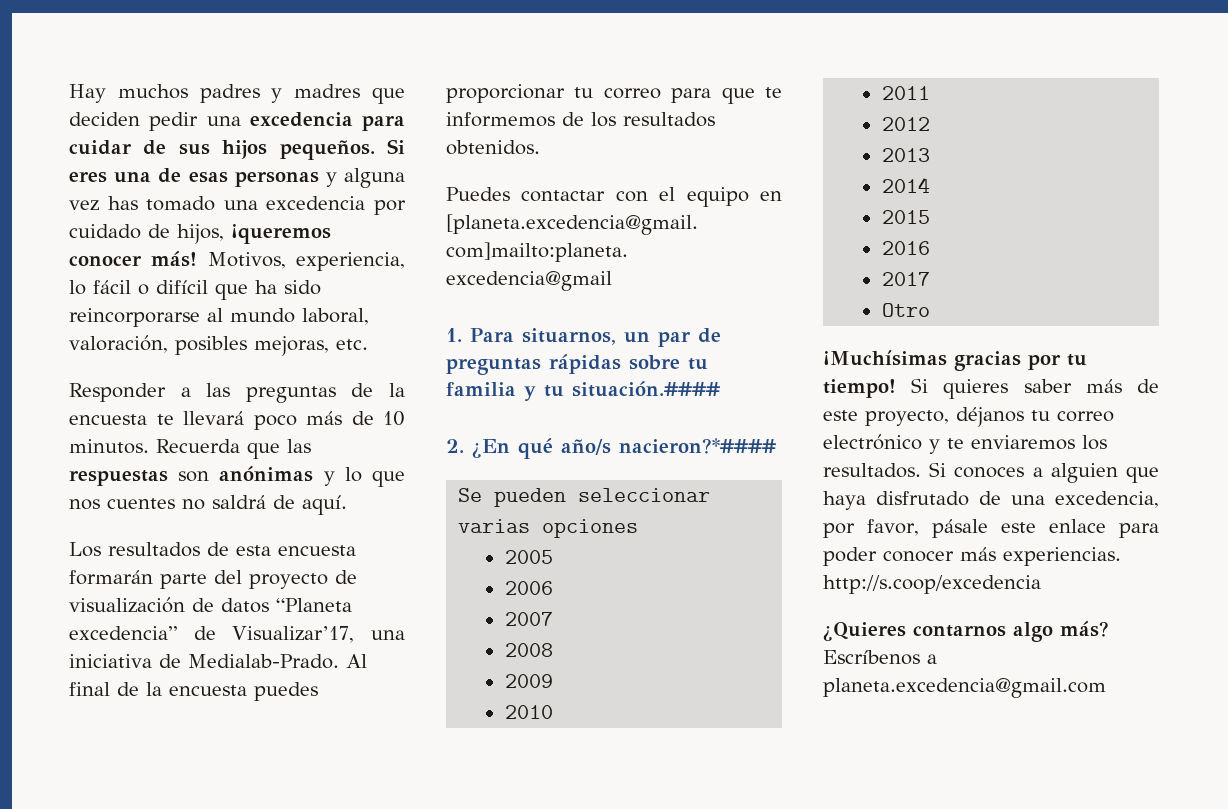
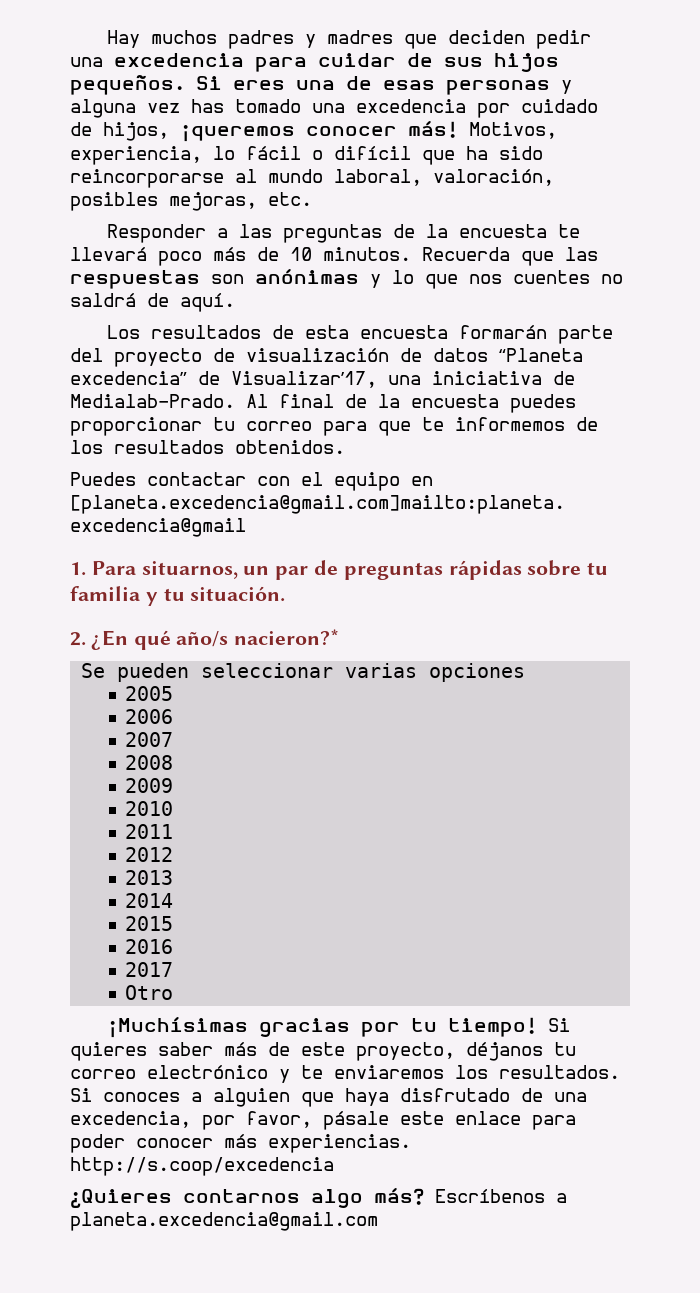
[572,381,720,397] situación.#### -> [190,586,286,602] situación.
[619,438,776,454] nacieron?*#### -> [234,629,340,646] nacieron?*

